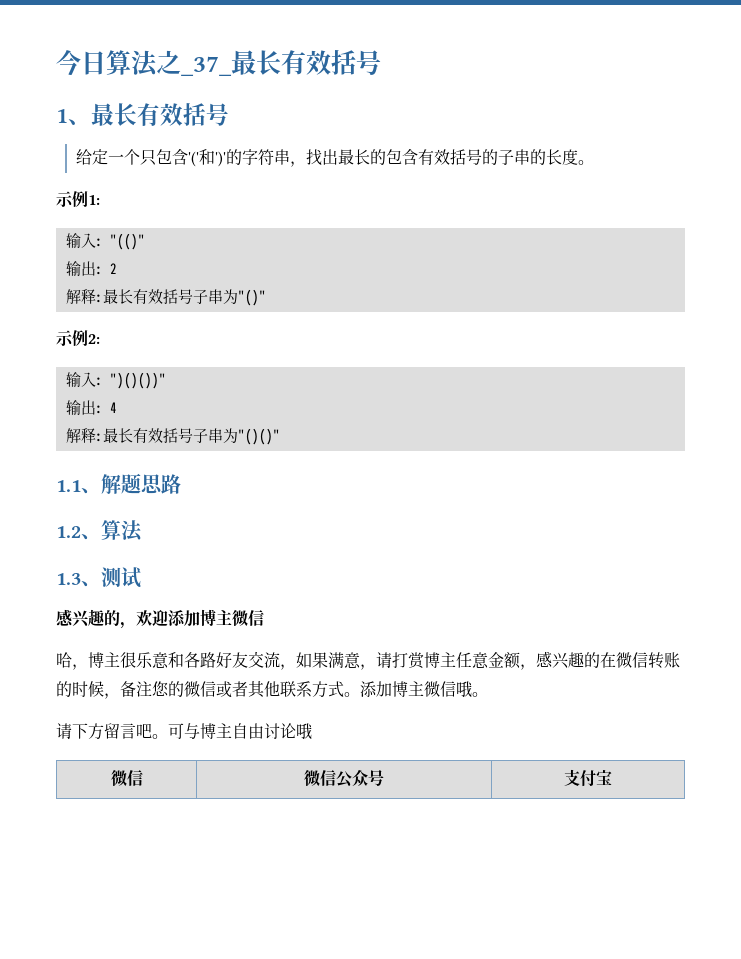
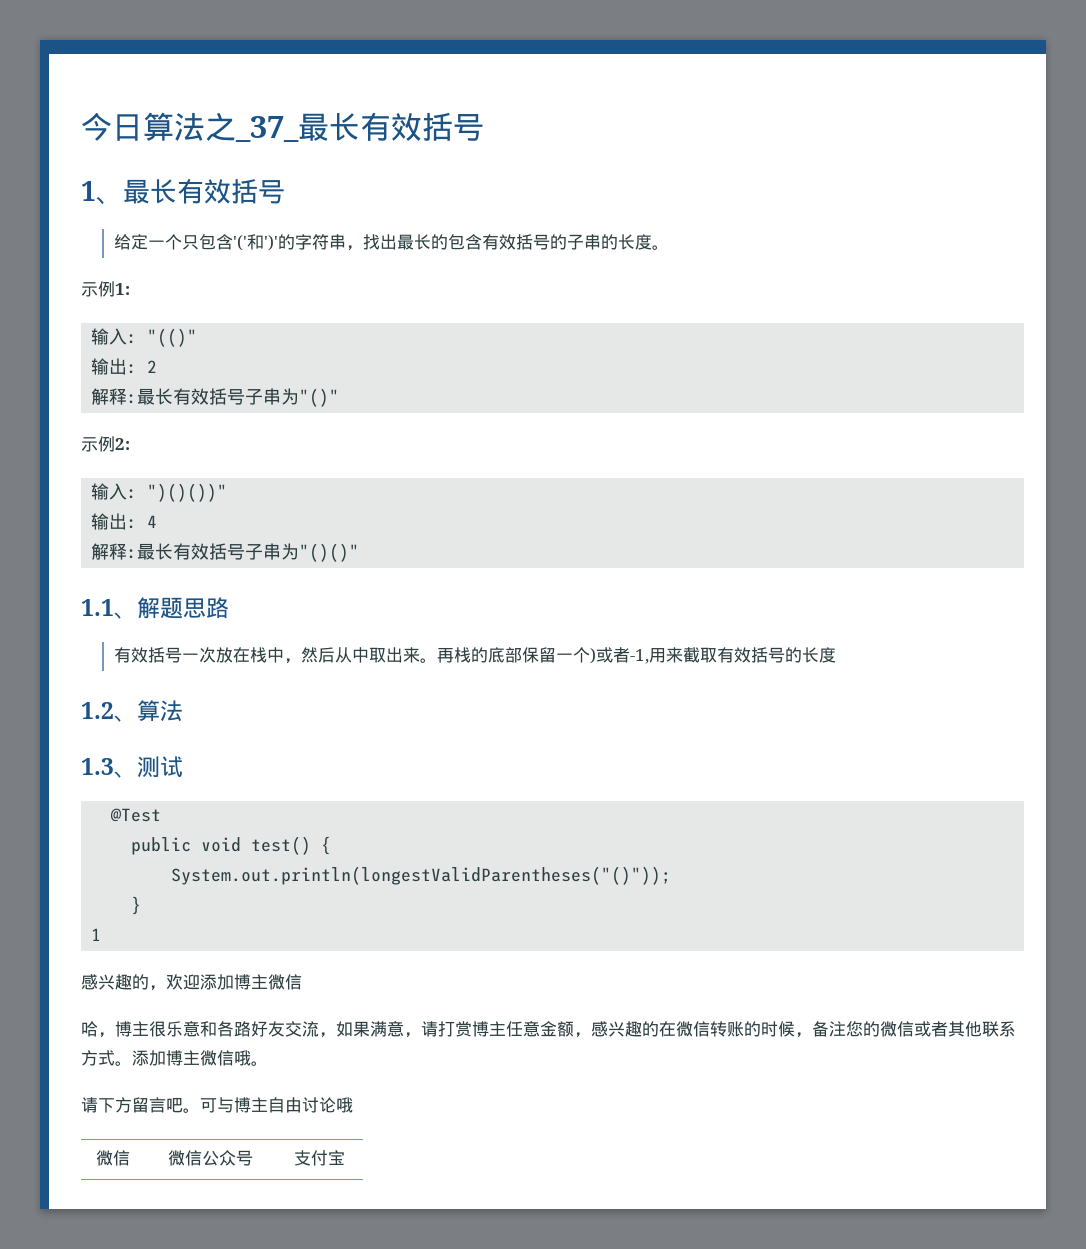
(181, 484) none -> [113,647,836,664] // 有效括号一次放在栈中，然后从中取出来。再栈的底部保留一个)或者-1,用来截取有效括号的长度
(141, 577) none -> [110,808,162,822] [131,836,332,855] [171,866,672,885] [131,896,142,915] [91,928,102,941] // @Test // public void test() { // System.out.println(longestValidParentheses("()")); // } // 1

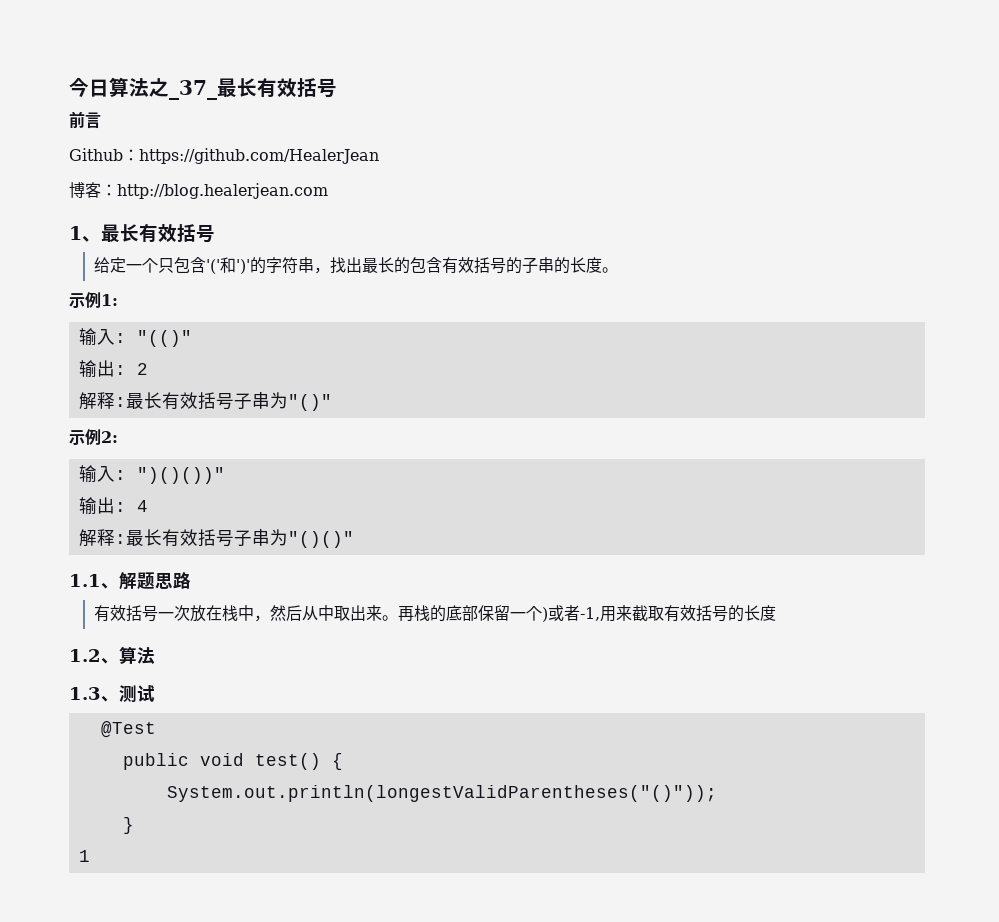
(484, 127) none -> [69,111,101,129] [69,148,379,164] [69,182,328,199] // 前言 // Github：https://github.com/HealerJean // 博客：http://blog.healerjean.com
[81,974,302,991] [81,1021,1016,1038] [81,1050,268,1066] [81,1097,353,1113] [96,1150,130,1166] [168,1150,253,1166] [294,1150,345,1166] // 感兴趣的，欢迎添加博主微信 // 哈，博主很乐意和各路好友交流，如果满意，请打赏博主任意金额，感兴趣的在微信转账的时候，备注您的微信或者其他联系方式。添加博主微信哦。 // 请下方留言吧。可与博主自由讨论哦 // 微信 | 微信公众号 | 支付宝 -> (90, 856) none

